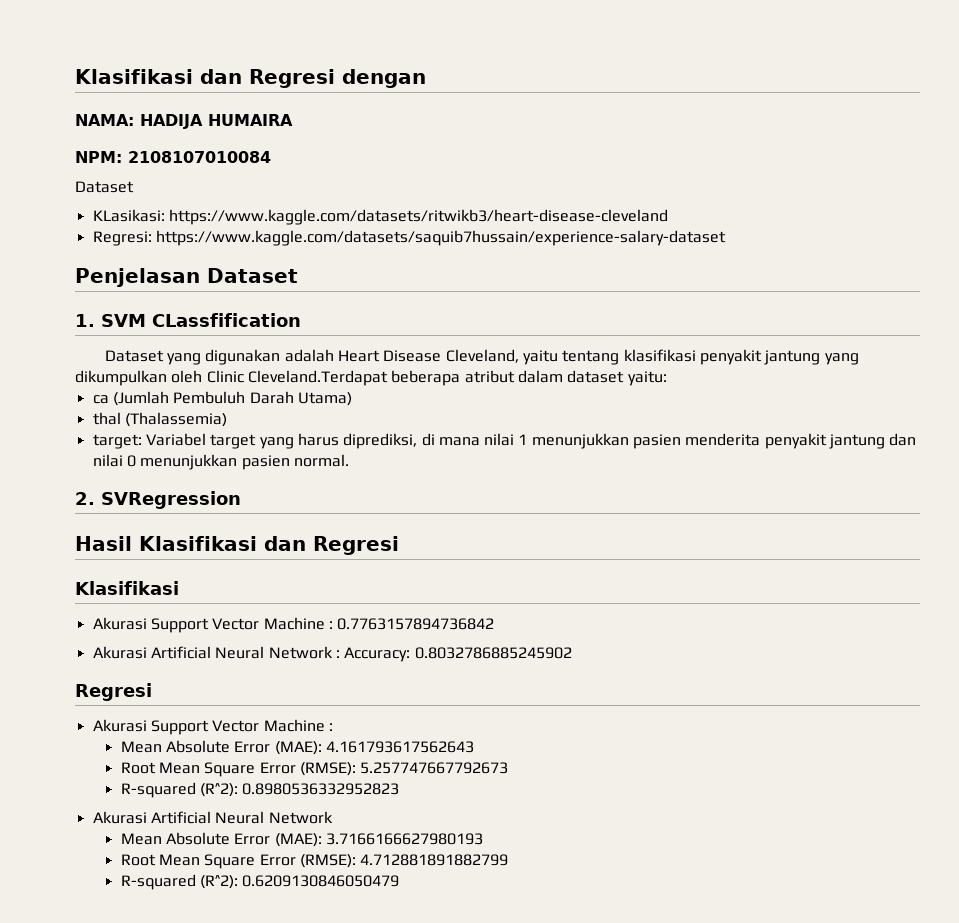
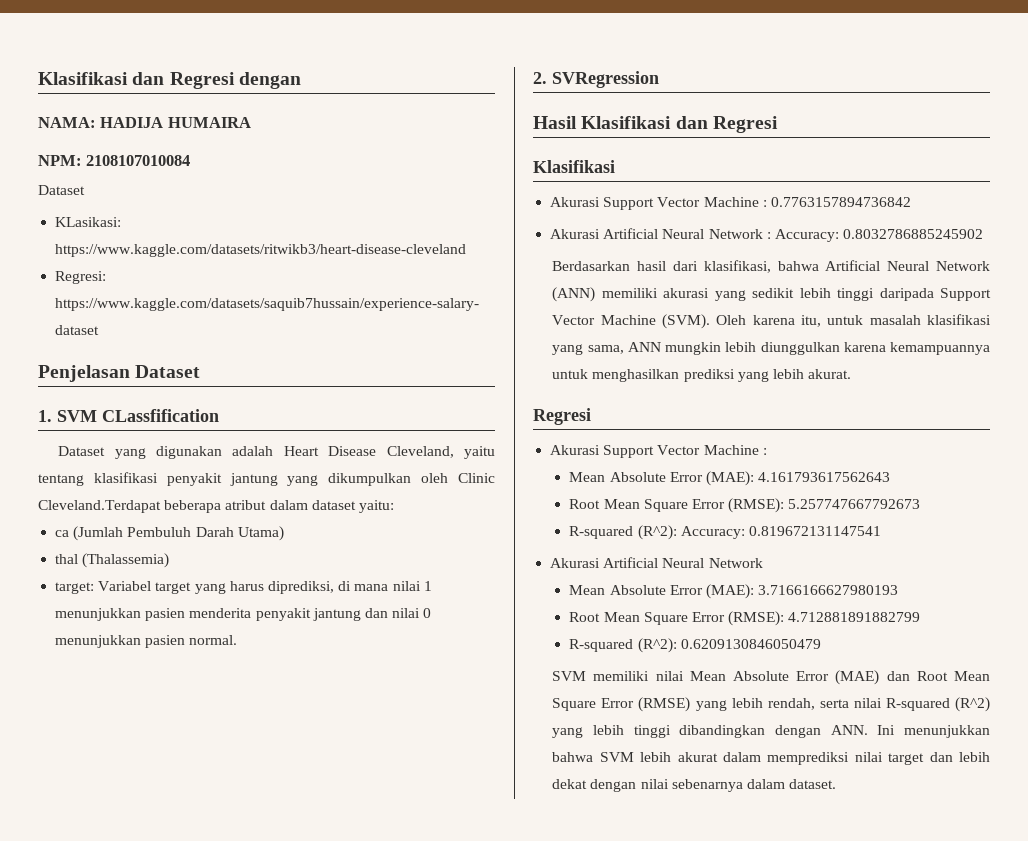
(572, 653) none -> [552,260,990,273] [552,287,991,302] [552,314,991,329] [552,342,990,355] [552,369,852,382] // Berdasarkan hasil dari klasifikasi, bahwa Artificial Neural Network (ANN) memiliki akurasi yang sedikit lebih tinggi daripada Support Vector Machine (SVM). Oleh karena itu, untuk masalah klasifikasi yang sama, ANN mungkin lebih diunggulkan karena kemampuannya untuk menghasilkan prediksi yang lebih akurat.
[242,783,400,795] 0.8980536332952823 -> [680,526,881,539] Accuracy: 0.819672131147541
(400, 881) none -> [552,670,990,685] [552,697,990,712] [552,725,990,738] [552,752,990,765] [552,779,837,792] // SVM memiliki nilai Mean Absolute Error (MAE) dan Root Mean Square Error (RMSE) yang lebih rendah, serta nilai R-squared (R^2) yang lebih tinggi dibandingkan dengan ANN. Ini menunjukkan bahwa SVM lebih akurat dalam memprediksi nilai target dan lebih dekat dengan nilai sebenarnya dalam dataset.

